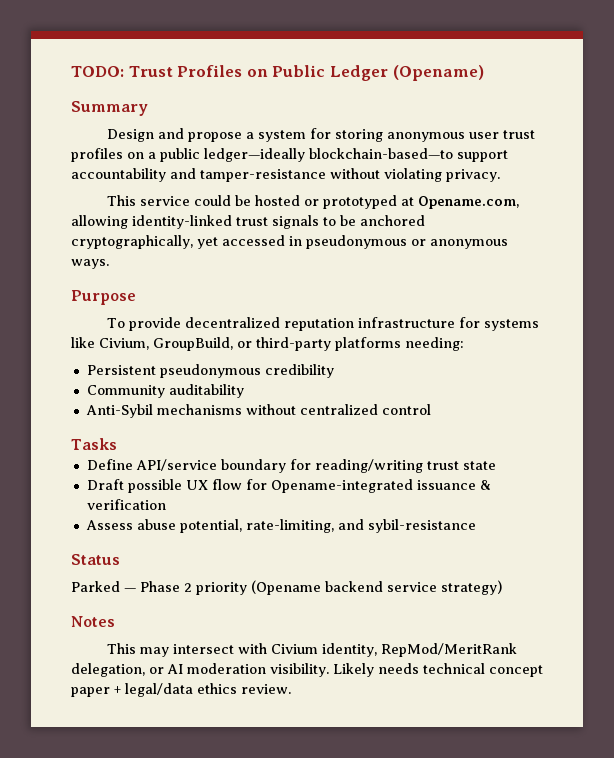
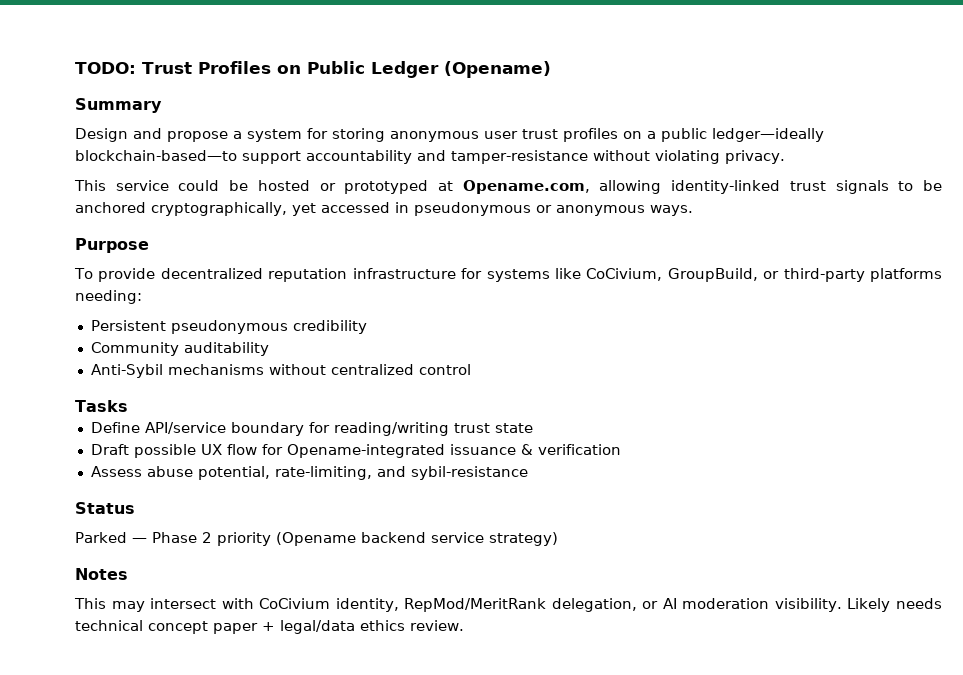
[99,338,149,350] Civium, -> [586,268,663,281] CoCivium,
[270,644,318,654] Civium -> [259,598,331,609] CoCivium

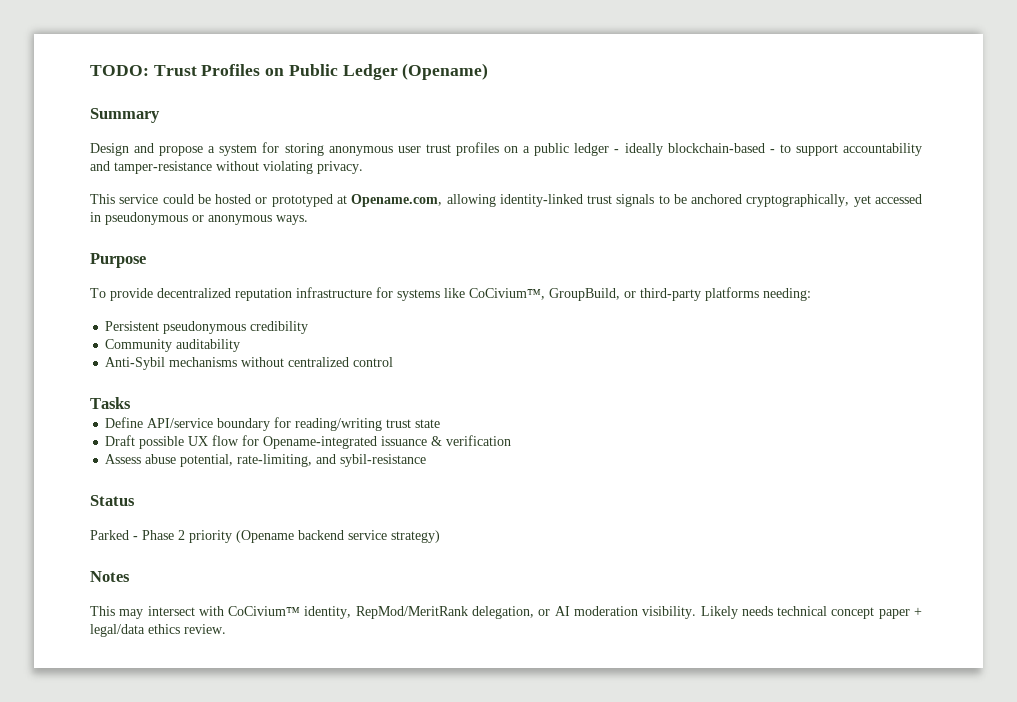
[712,128,824,142] [75,150,237,161] ledger—ideally blockchain-based—to -> [574,143,791,156] ledger - ideally blockchain-based - to
[586,268,663,281] CoCivium, -> [469,288,545,300] CoCivium™,
[132,538,147,543] — -> [133,536,138,540] -
[259,598,331,609] CoCivium -> [228,606,301,616] CoCivium™

